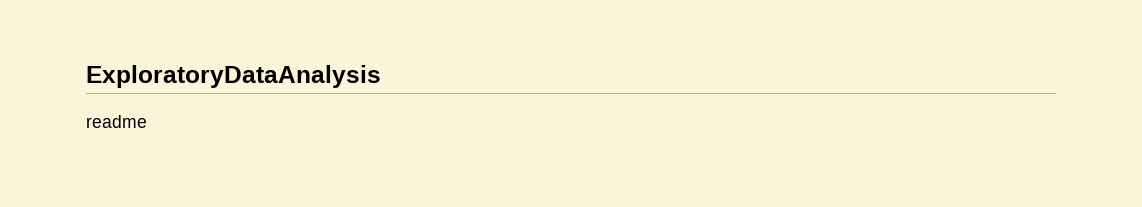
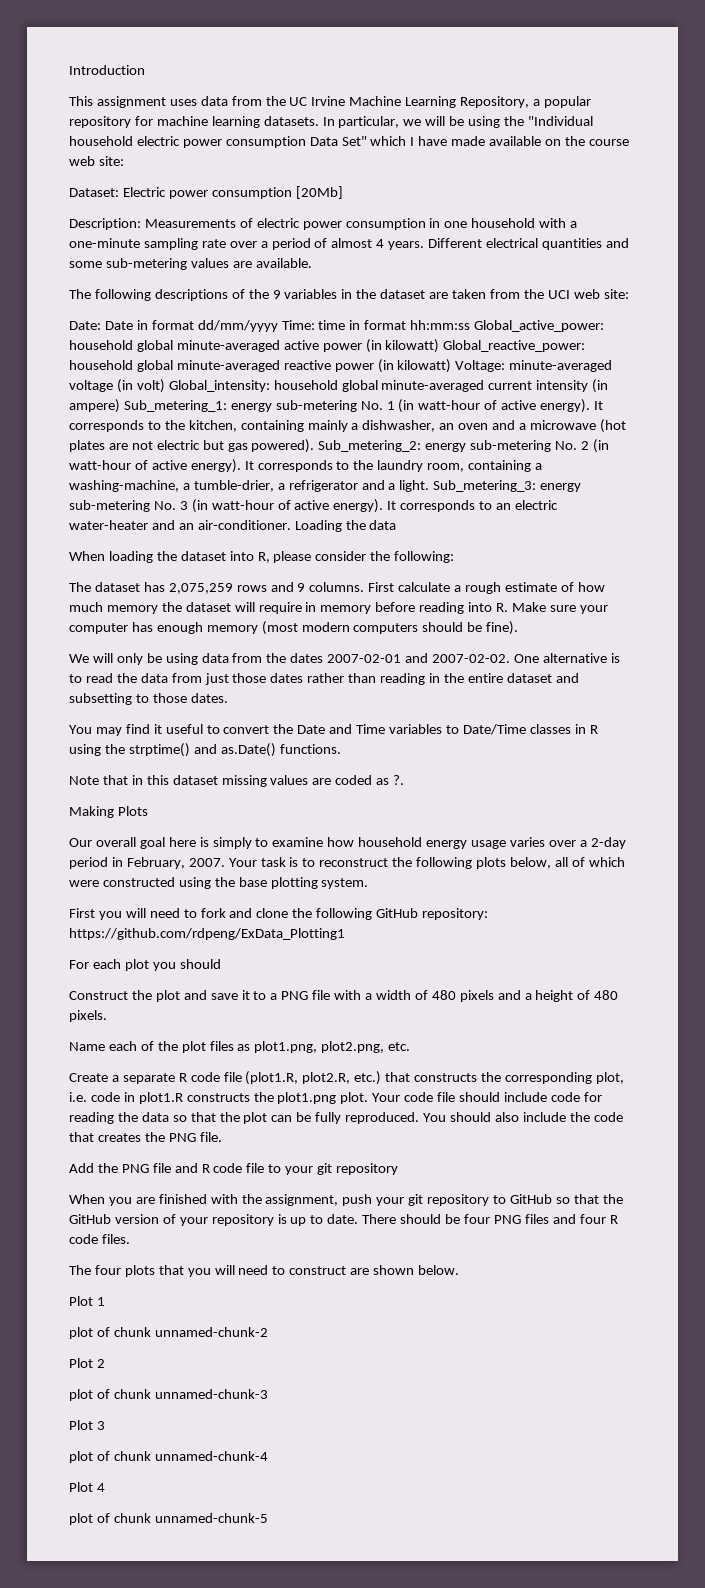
[86,65,381,88] [86,115,147,128] ExploratoryDataAnalysis // readme -> [69,65,145,75] [69,96,591,108] [69,116,593,128] [69,136,629,148] [69,156,124,166] [69,186,343,199] [69,218,578,230] [69,238,629,250] [69,258,312,270] [69,289,629,301] [69,320,605,332] [69,339,586,353] [69,359,613,373] [69,379,609,393] [69,399,604,413] [69,419,626,433] [69,439,609,453] [69,459,543,473] [69,480,582,492] [69,499,558,513] [69,520,397,532] [69,551,455,563] [69,582,605,594] [69,602,608,614] [69,621,519,635] [69,653,620,665] [69,673,579,685] [69,693,228,705] [69,724,598,736] [69,743,341,757] [69,775,405,787] [69,806,148,818] [69,837,626,849] [69,857,625,869] [69,877,369,889] [69,908,489,920] [69,928,345,940] [69,959,221,971] [69,990,619,1002] [69,1010,107,1022] [69,1041,411,1053] [69,1071,624,1085] [69,1092,602,1104] [69,1112,623,1124] [69,1132,222,1142] [69,1163,399,1175] [69,1194,623,1206] [69,1214,618,1226] [69,1234,130,1244] [69,1265,460,1277] [69,1296,105,1306] [69,1327,268,1339] [69,1358,105,1368] [69,1389,268,1401] [69,1420,105,1430] [69,1451,268,1463] [69,1482,105,1492] [69,1513,268,1525] Introduction // This assignment uses data from the UC Irvine Machine Learning Repository, a popular repository for machine learning datasets. In particular, we will be using the "Individual household electric power consumption Data Set" which I have made available on the course web site: // Dataset: Electric power consumption [20Mb] // Description: Measurements of electric power consumption in one household with a one-minute sampling rate over a period of almost 4 years. Different electrical quantities and some sub-metering values are available. // The following descriptions of the 9 variables in the dataset are taken from the UCI web site: // Date: Date in format dd/mm/yyyy Time: time in format hh:mm:ss Global_active_power: household global minute-averaged active power (in kilowatt) Global_reactive_power: household global minute-averaged reactive power (in kilowatt) Voltage: minute-averaged voltage (in volt) Global_intensity: household global minute-averaged current intensity (in ampere) Sub_metering_1: energy sub-metering No. 1 (in watt-hour of active energy). It corresponds to the kitchen, containing mainly a dishwasher, an oven and a microwave (hot plates are not electric but gas powered). Sub_metering_2: energy sub-metering No. 2 (in watt-hour of active energy). It corresponds to the laundry room, containing a washing-machine, a tumble-drier, a refrigerator and a light. Sub_metering_3: energy sub-metering No. 3 (in watt-hour of active energy). It corresponds to an electric water-heater and an air-conditioner. Loading the data // When loading the dataset into R, please consider the following: // The dataset has 2,075,259 rows and 9 columns. First calculate a rough estimate of how much memory the dataset will require in memory before reading into R. Make sure your computer has enough memory (most modern computers should be fine). // We will only be using data from the dates 2007-02-01 and 2007-02-02. One alternative is to read the data from just those dates rather than reading in the entire dataset and subsetting to those dates. // You may find it useful to convert the Date and Time variables to Date/Time classes in R using the strptime() and as.Date() functions. // Note that in this dataset missing values are coded as ?. // Making Plots // Our overall goal here is simply to examine how household energy usage varies over a 2-day period in February, 2007. Your task is to reconstruct the following plots below, all of which were constructed using the base plotting system. // First you will need to fork and clone the following GitHub repository: https://github.com/rdpeng/ExData_Plotting1 // For each plot you should // Construct the plot and save it to a PNG file with a width of 480 pixels and a height of 480 pixels. // Name each of the plot files as plot1.png, plot2.png, etc. // Create a separate R code file (plot1.R, plot2.R, etc.) that constructs the corresponding plot, i.e. code in plot1.R constructs the plot1.png plot. Your code file should include code for reading the data so that the plot can be fully reproduced. You should also include the code that creates the PNG file. // Add the PNG file and R code file to your git repository // When you are finished with the assignment, push your git repository to GitHub so that the GitHub version of your repository is up to date. There should be four PNG files and four R code files. // The four plots that you will need to construct are shown below. // Plot 1 // plot of chunk unnamed-chunk-2 // Plot 2 // plot of chunk unnamed-chunk-3 // Plot 3 // plot of chunk unnamed-chunk-4 // Plot 4 // plot of chunk unnamed-chunk-5

